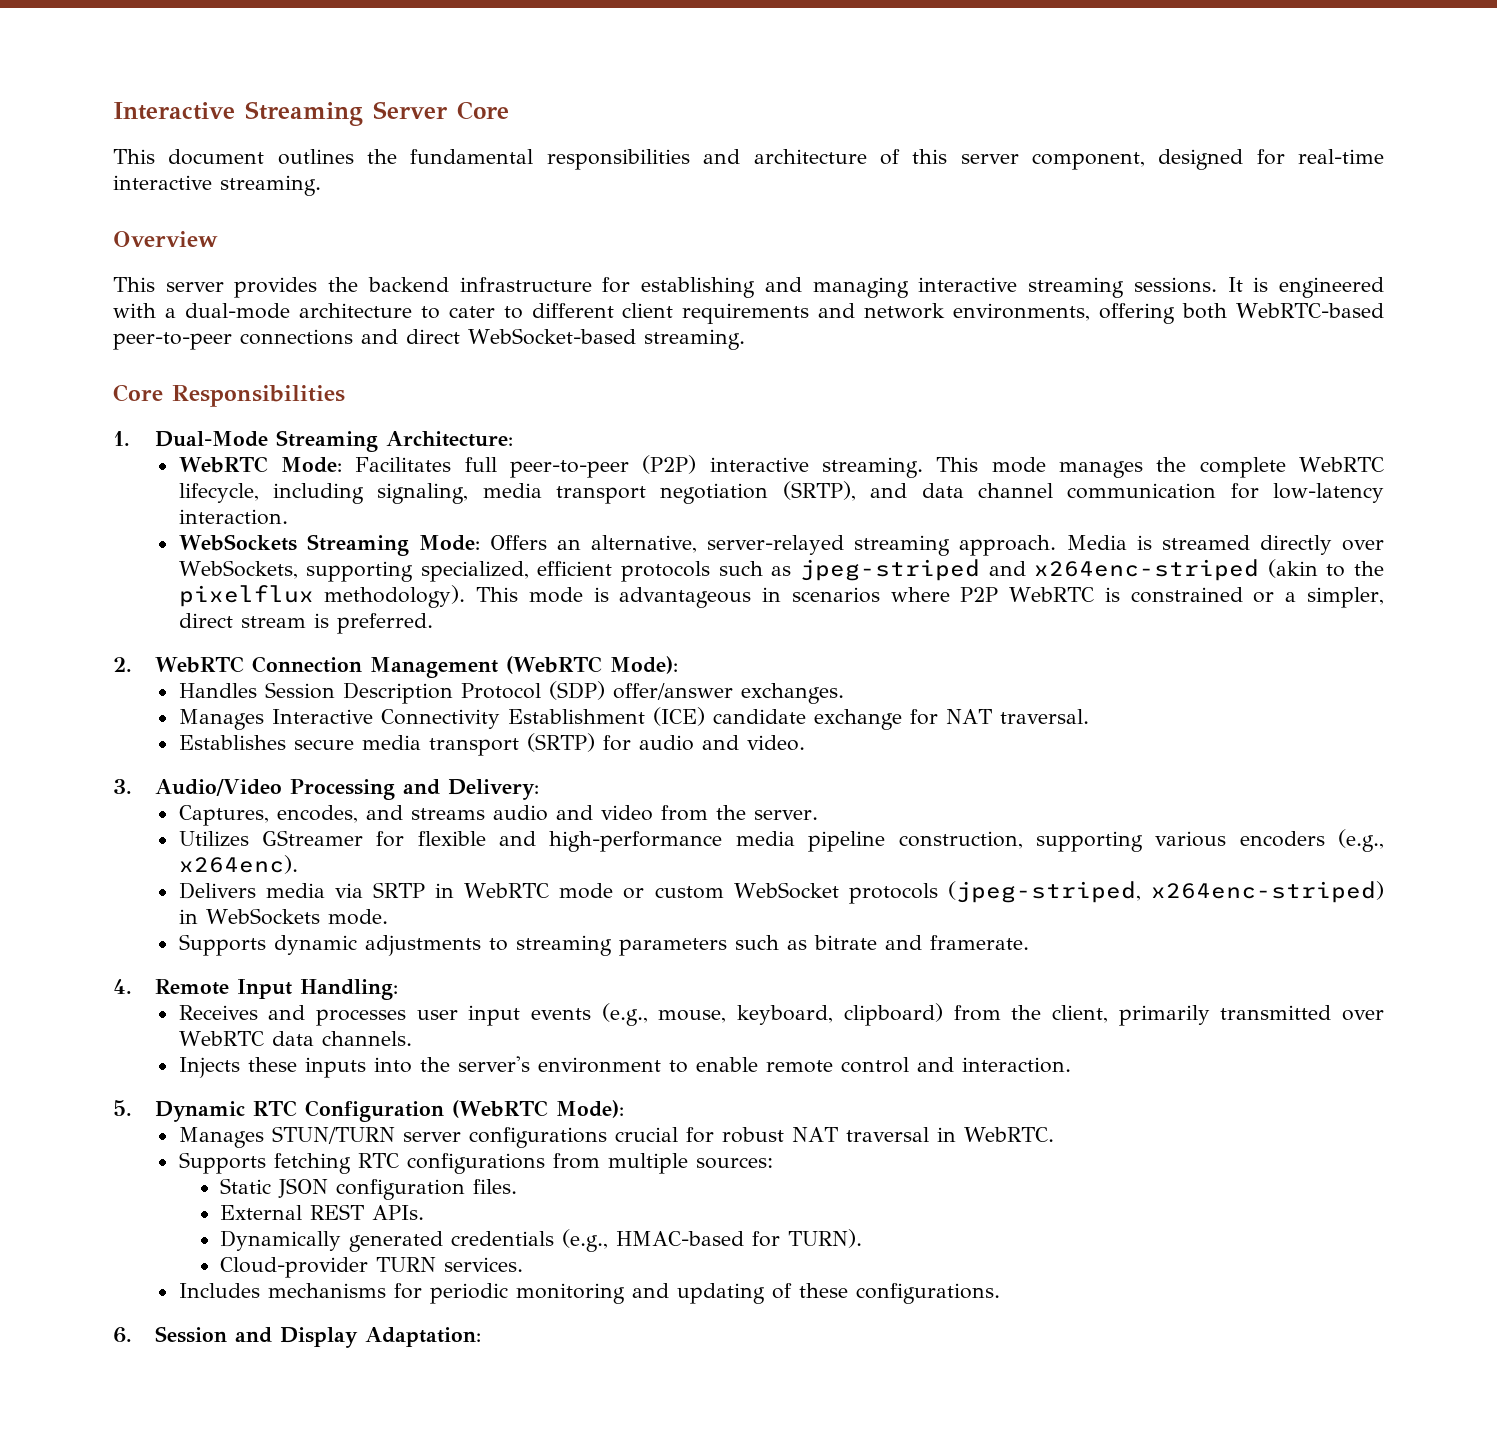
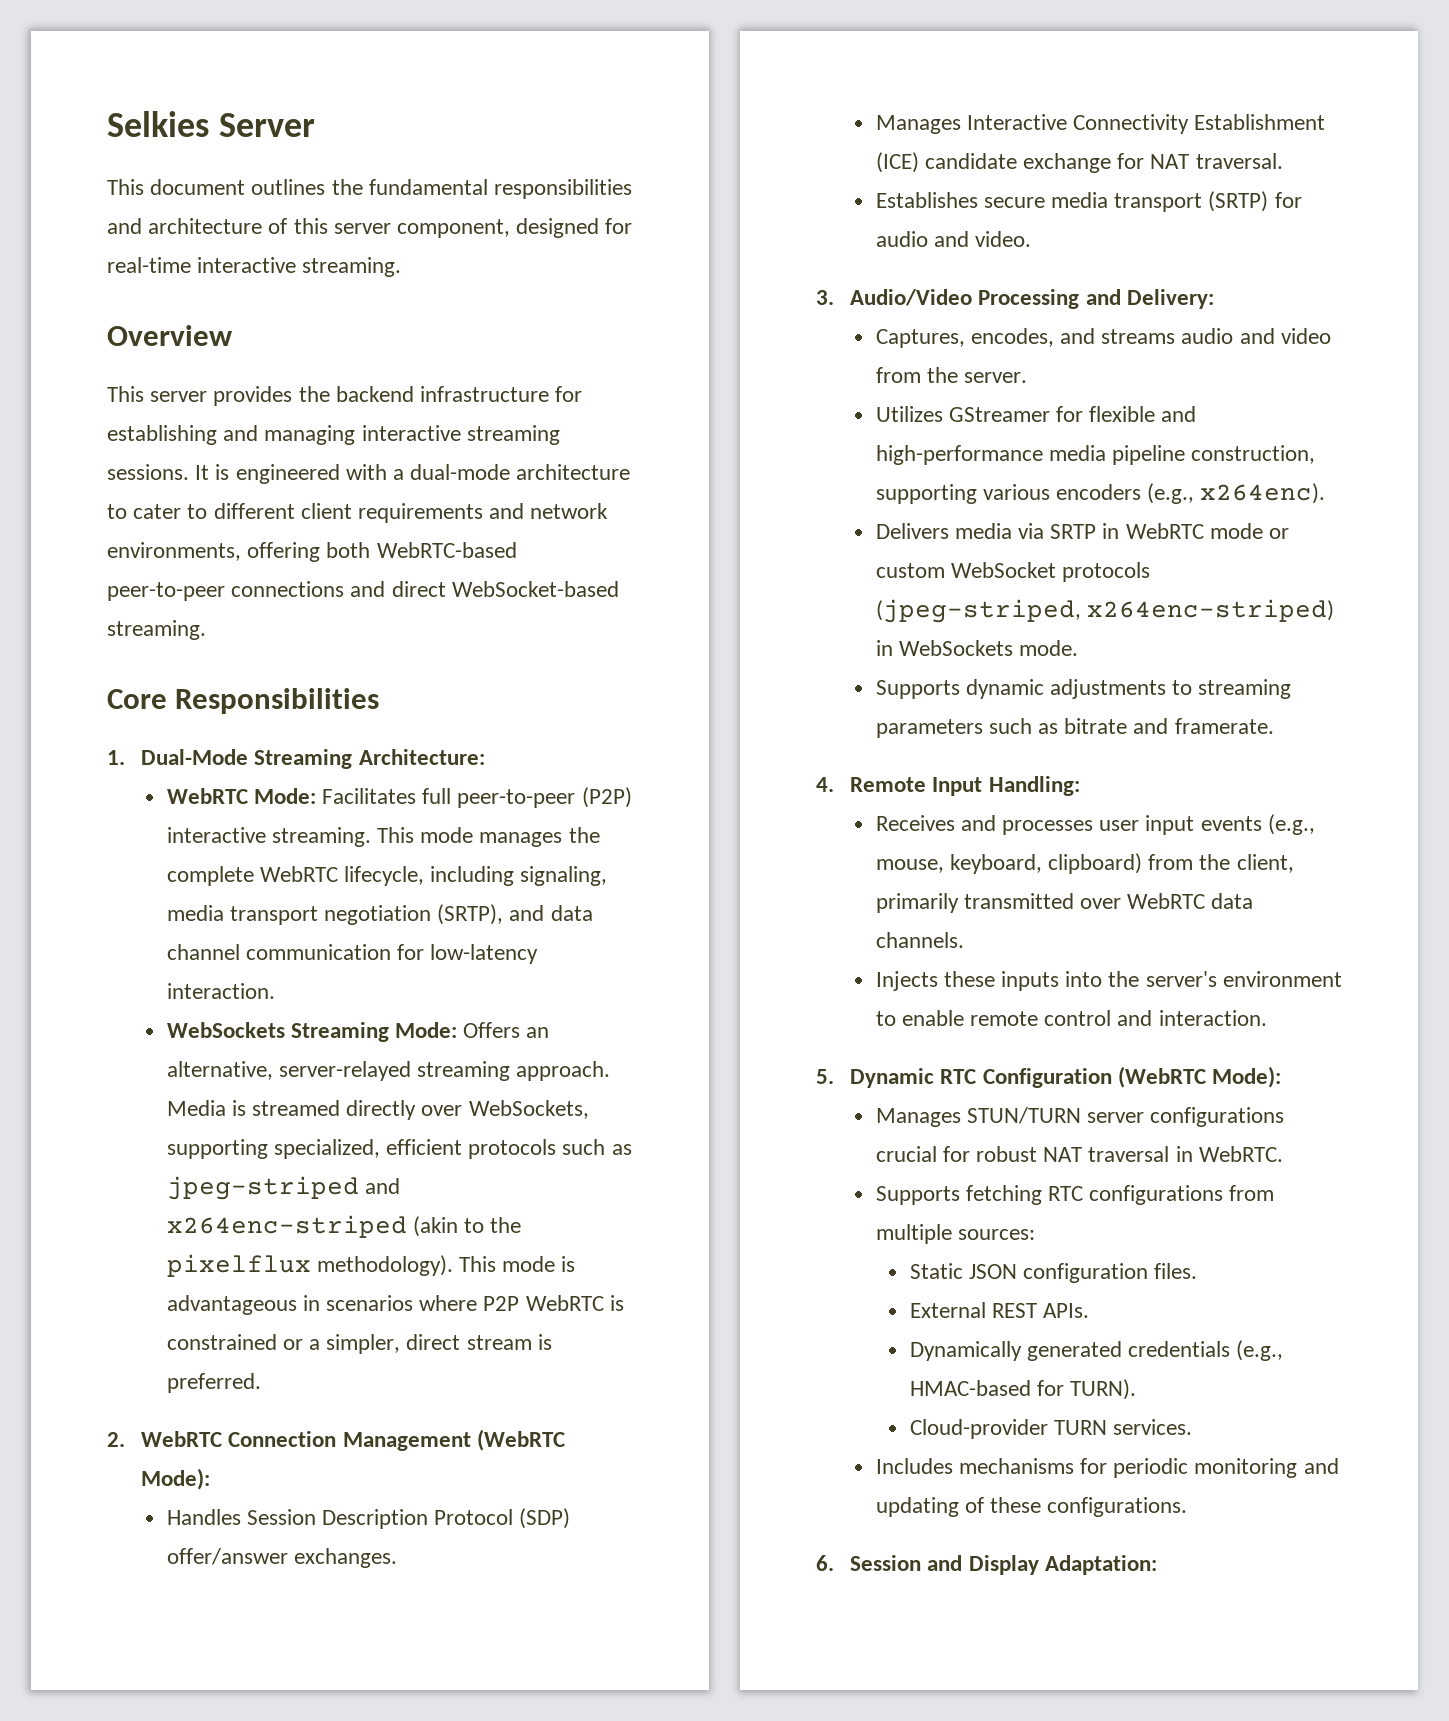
[113,101,363,126] Interactive Streaming -> [107,111,209,137] Selkies
[457,101,509,120] Core -> (315, 125) none

